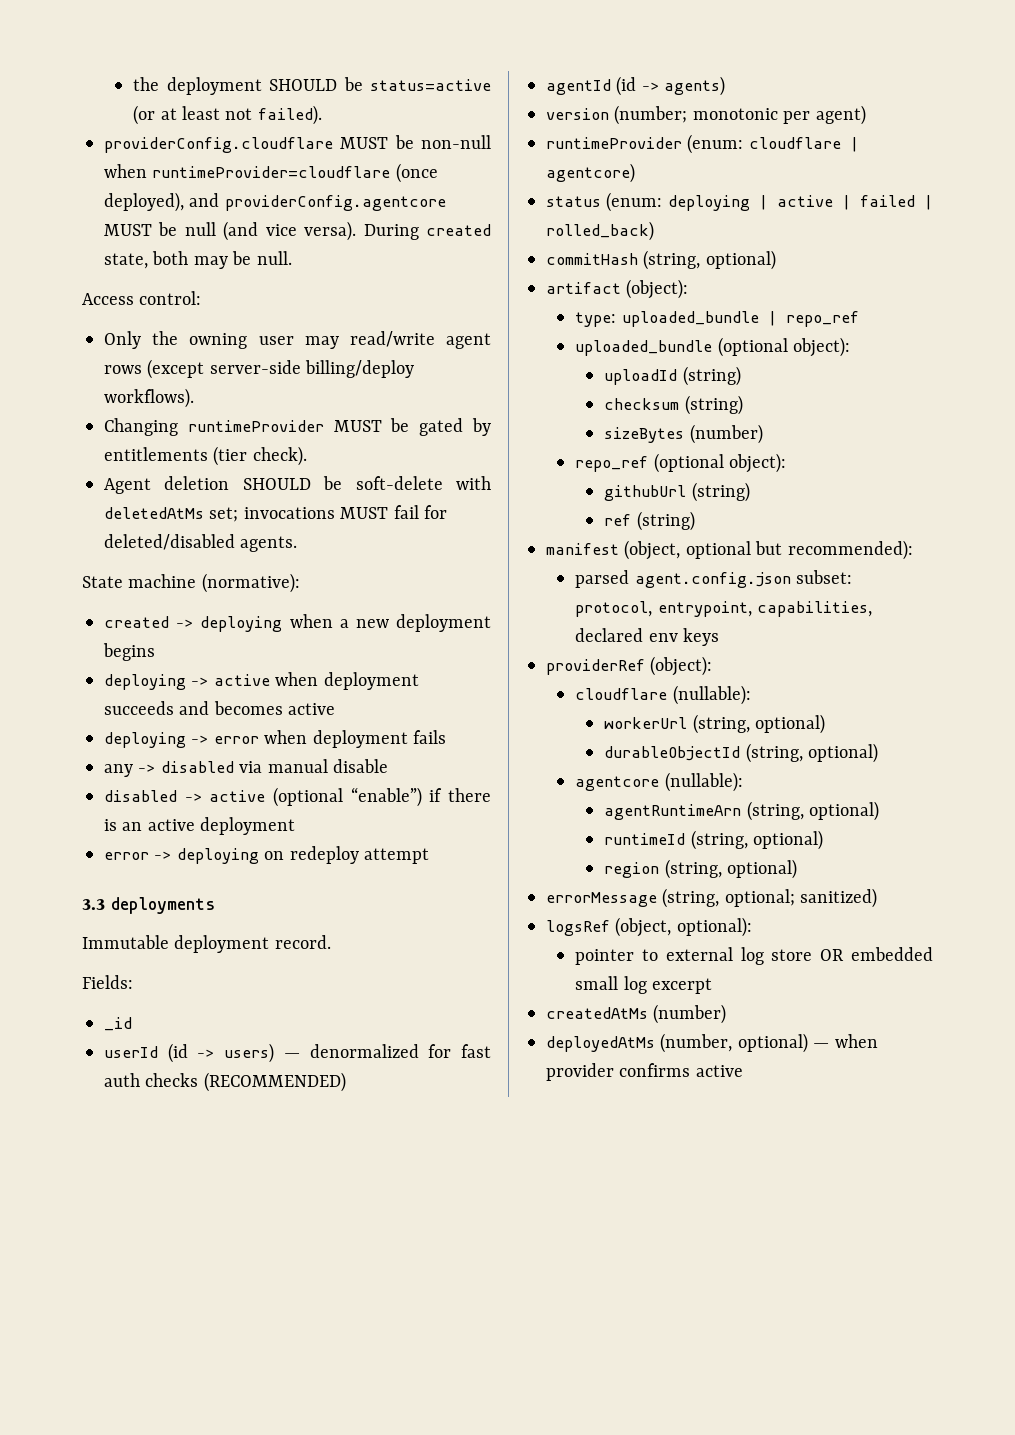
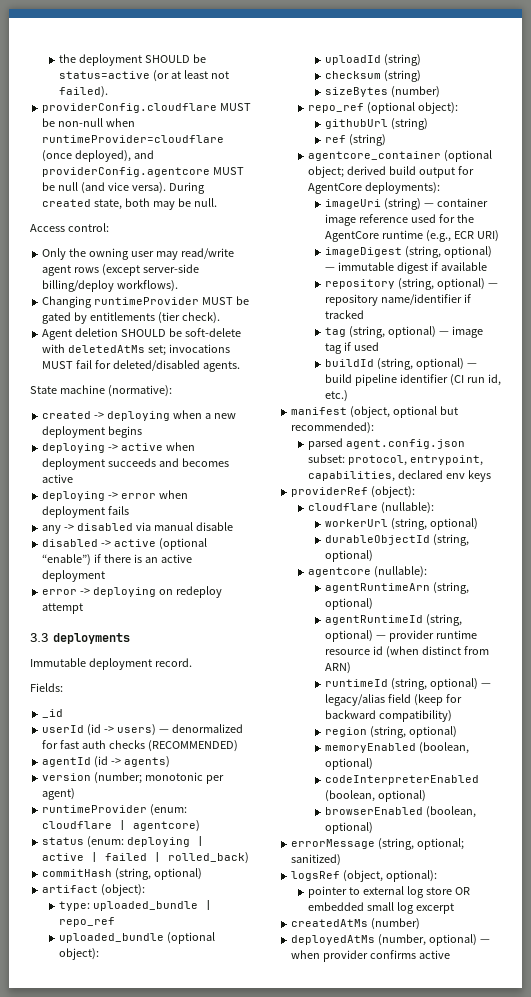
(695, 521) none -> [307,150,492,162] [307,166,474,178] [307,182,440,194] [324,198,488,210] [324,214,474,226] [324,230,499,242] [324,246,492,258] [324,262,487,274] [324,278,498,290] [324,294,471,306] [324,310,364,319] [324,326,483,338] [324,342,379,354] [324,358,477,370] [324,374,501,386] [324,390,348,402] // agentcore_container (optional object; derived build output for AgentCore deployments): // imageUri (string) — container image reference used for the AgentCore runtime (e.g., ECR URI) // imageDigest (string, optional) — immutable digest if available // repository (string, optional) — repository name/identifier if tracked // tag (string, optional) — image tag if used // buildId (string, optional) — build pipeline identifier (CI run id, etc.)
[604,830,824,850] [604,859,722,879] runtimeId (string, optional) // region (string, -> [324,614,462,626] [324,630,477,642] [324,646,489,658] [324,662,351,674] [324,678,491,690] [324,694,462,706] [324,710,452,722] [324,726,457,738] [324,742,469,754] [324,758,373,770] [324,775,479,785] [324,790,426,802] [324,806,476,818] agentRuntimeId (string, optional) — provider runtime resource id (when distinct from ARN) // runtimeId (string, optional) — legacy/alias field (keep for backward compatibility) // region (string, optional) // memoryEnabled (boolean, optional) // codeInterpreterEnabled (boolean, optional) // browserEnabled (boolean,

